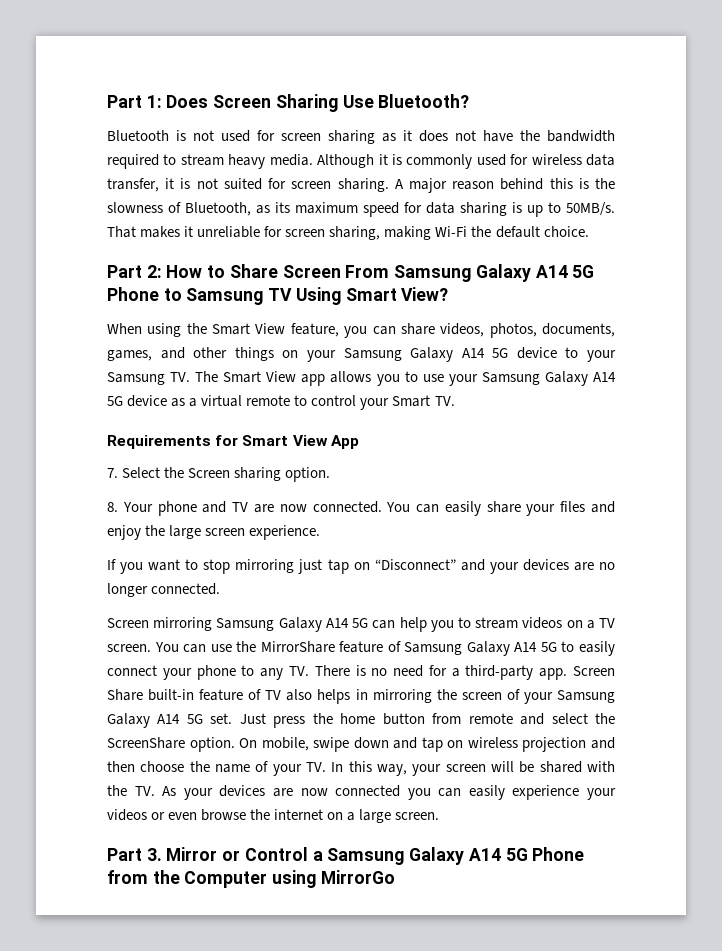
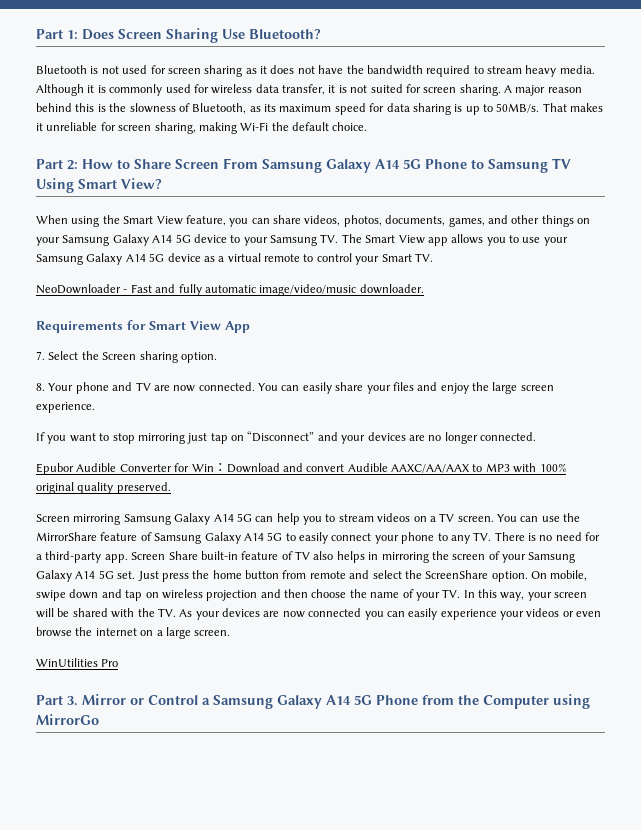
(455, 401) none -> [36,284,424,296] // NeoDownloader - Fast and fully automatic image/video/music downloader.
(221, 589) none -> [36,463,567,475] [36,482,171,494] // Epubor Audible Converter for Win：Download and convert Audible AAXC/AA/AAX to MP3 with 100% original quality preserved.
(440, 816) none -> [36,658,119,667] // WinUtilities Pro

